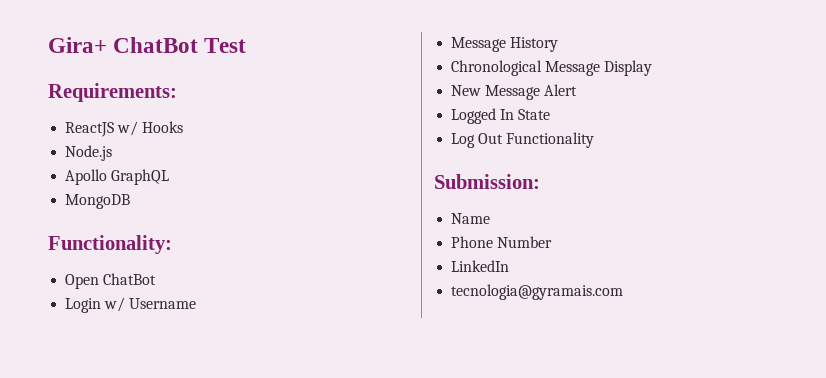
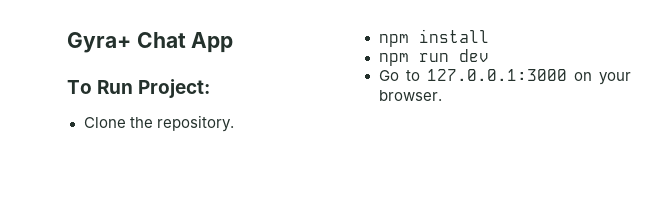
[48,37,247,53] [48,83,177,102] [65,121,184,137] [65,145,113,161] [65,169,170,185] [65,194,131,209] [48,235,172,254] [65,273,157,289] [65,297,197,313] [451,37,559,52] [451,60,653,76] [451,84,578,100] [451,108,551,124] [451,132,595,148] [434,174,540,189] [451,213,491,224] [451,236,553,248] [451,260,510,272] [451,284,624,300] Gira+ ChatBot Test // Requirements: // ReactJS w/ Hooks // Node.js // Apollo GraphQL // MongoDB // Functionality: // Open ChatBot // Login w/ Username // Message History // Chronological Message Display // New Message Alert // Logged In State // Log Out Functionality // Submission: // Name // Phone Number // LinkedIn // tecnologia@gyramais.com -> [67,32,234,53] [67,79,211,98] [83,115,234,132] [378,29,489,47] [378,49,489,66] [378,69,631,85] [378,90,442,101] Gyra+ Chat App // To Run Project: // Clone the repository. // npm install // npm run dev // Go to 127.0.0.1:3000 on your browser.

